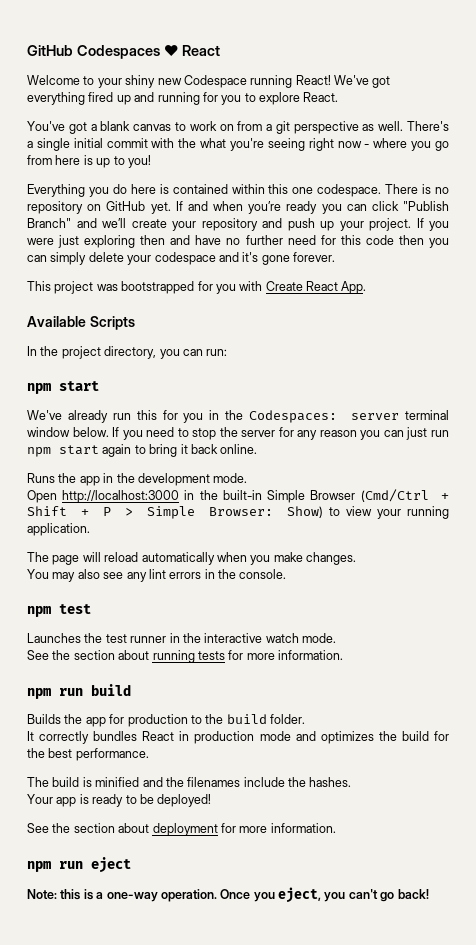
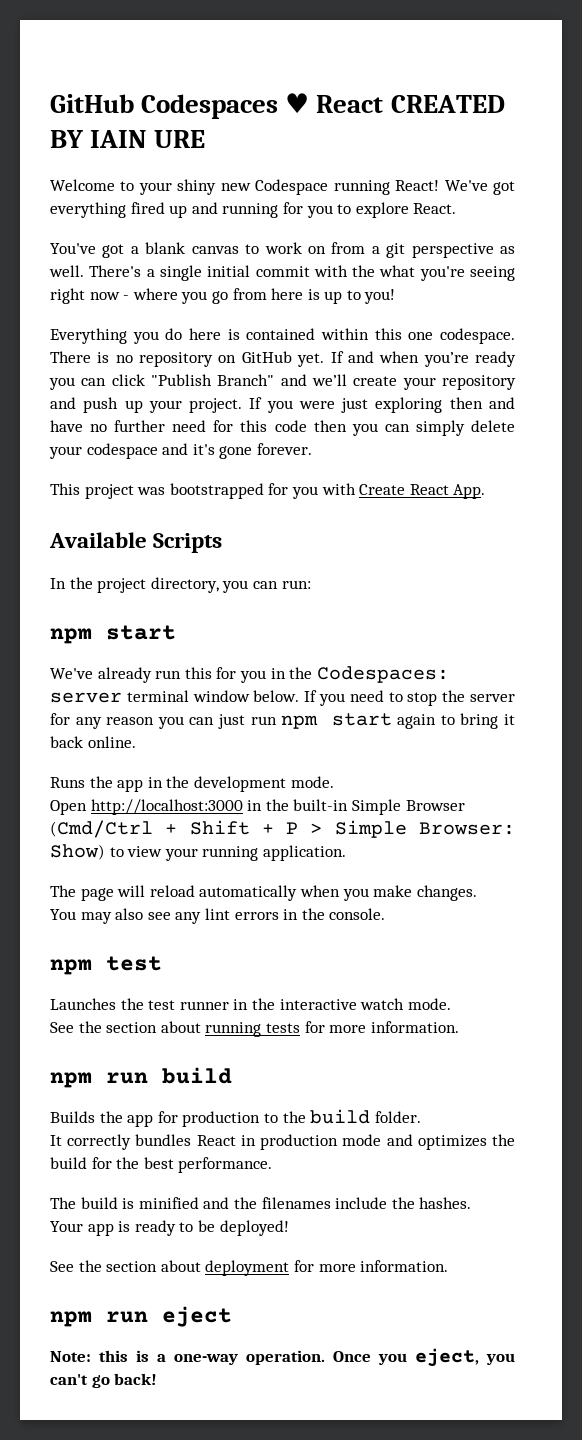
(220, 50) none -> [390,95,505,113] [50,130,206,148] CREATED BY IAIN URE

